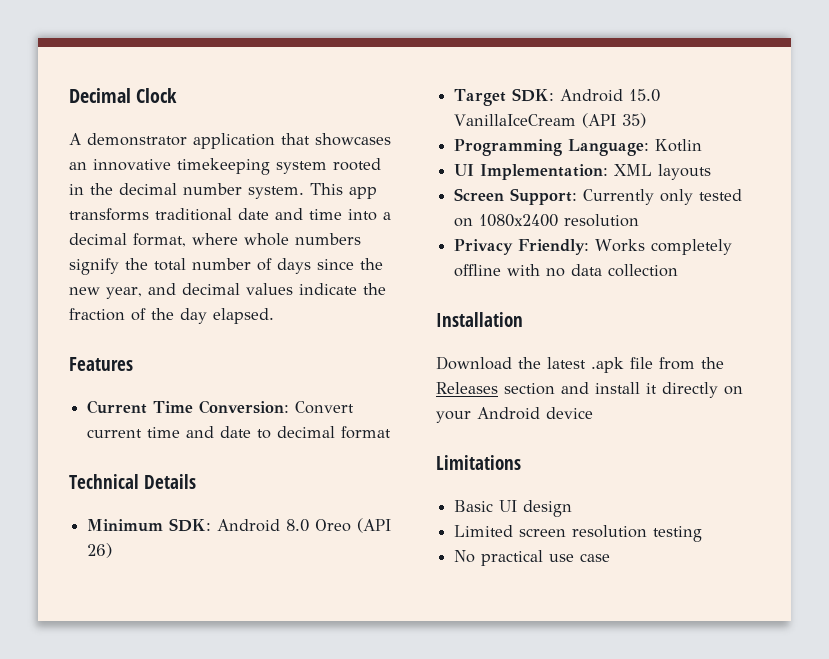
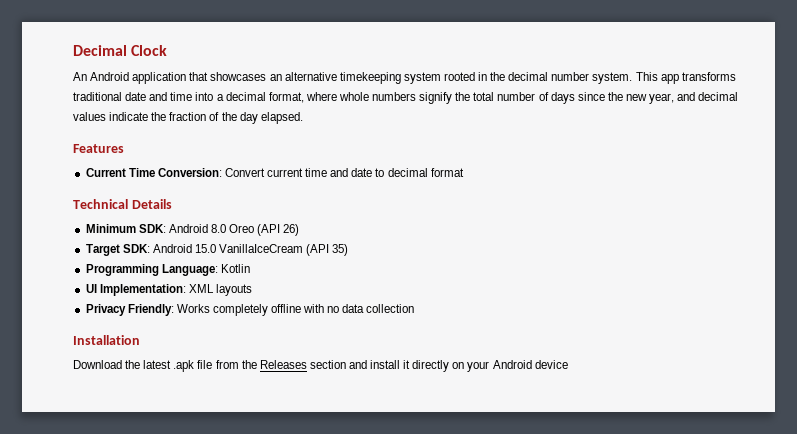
[69,133,187,146] A demonstrator -> [73,72,130,81] An Android
[93,159,171,171] innovative -> [284,72,337,81] alternative
[454,188,743,205] [454,214,640,227] // Screen Support: Currently only tested on 1080x2400 resolution -> (252, 290) none
[436,455,521,470] [454,500,573,517] [454,525,703,542] [454,550,611,566] // Limitations // Basic UI design // Limited screen resolution testing // No practical use case -> (568, 364) none

